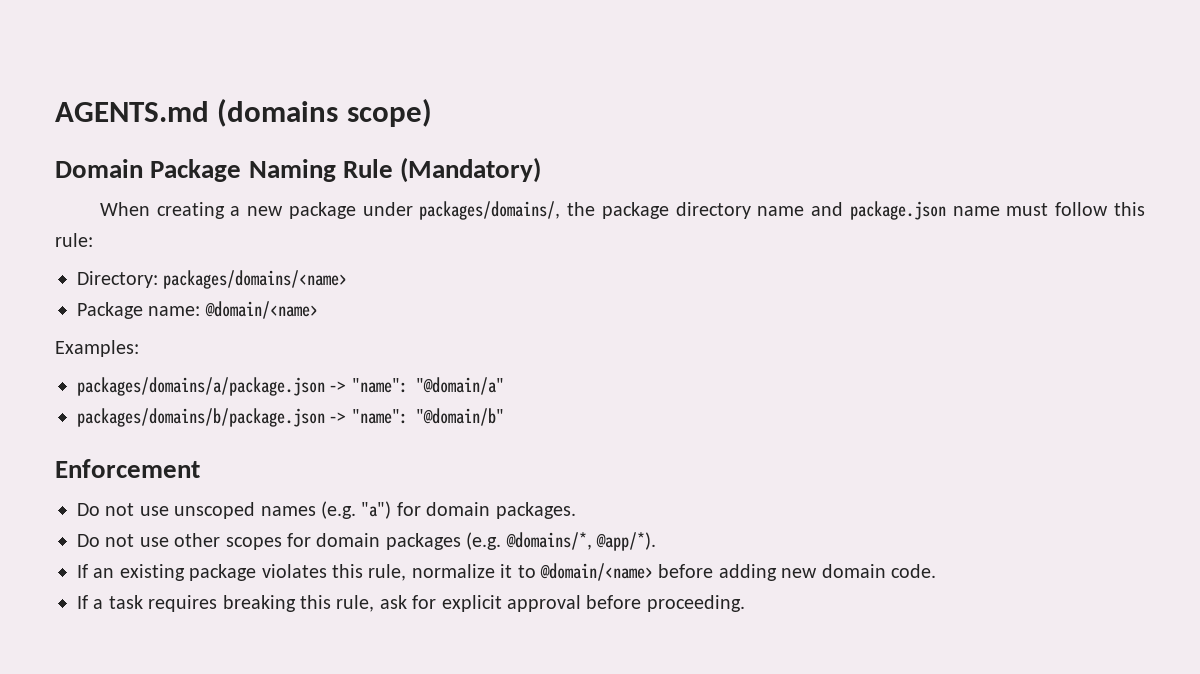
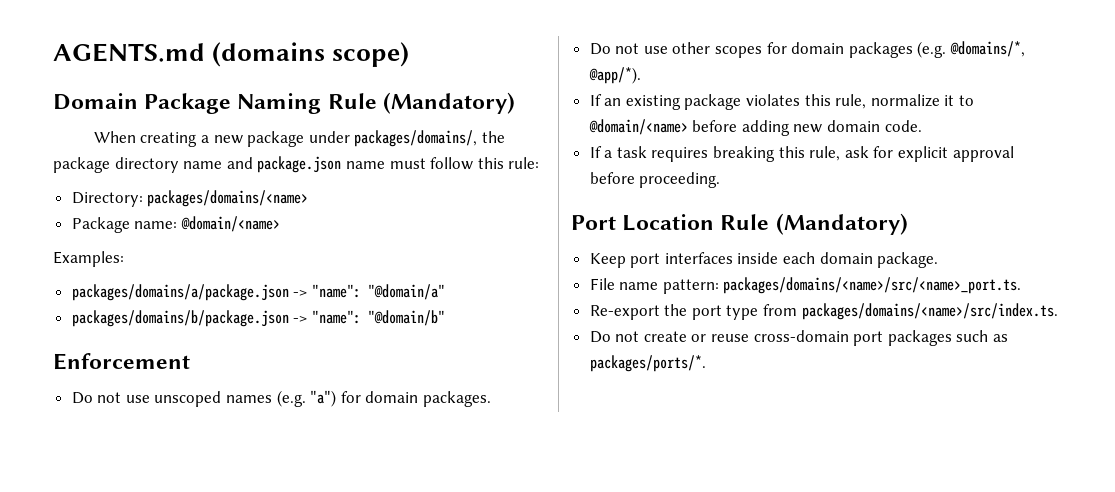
(745, 603) none -> [571,213,908,235] [589,252,939,268] [589,277,1022,294] [589,303,1058,320] [589,330,1009,346] [589,355,706,372] // Port Location Rule (Mandatory) // Keep port interfaces inside each domain package. // File name pattern: packages/domains/<name>/src/<name>_port.ts. // Re-export the port type from packages/domains/<name>/src/index.ts. // Do not create or reuse cross-domain port packages such as packages/ports/*.

